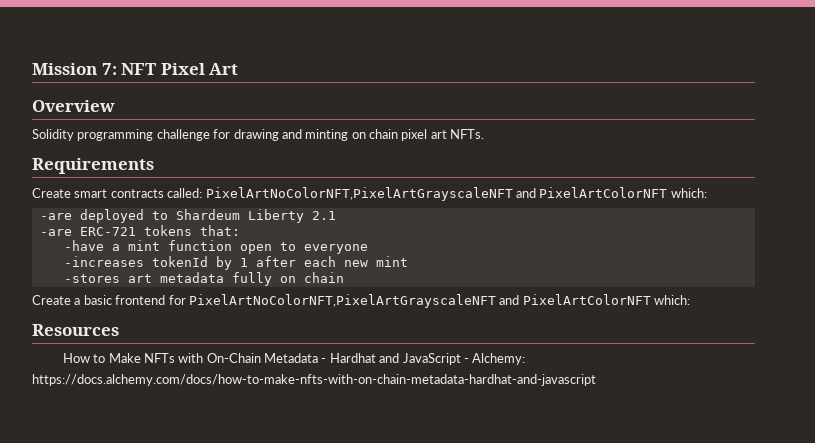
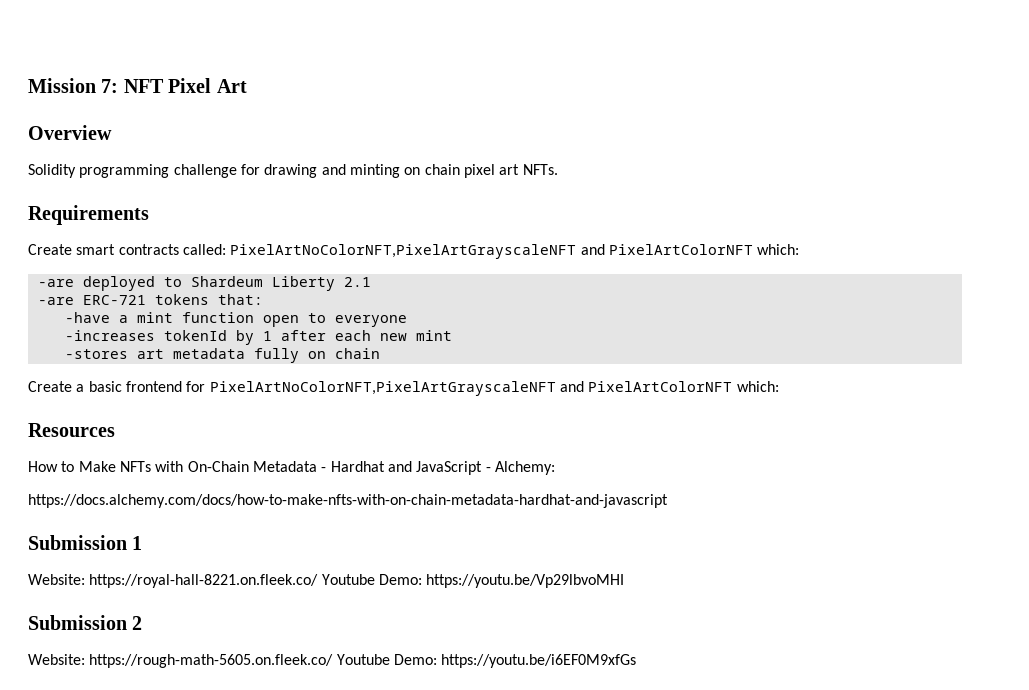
(596, 380) none -> [28,535,143,550] [28,574,625,588] [28,615,143,630] [28,654,637,668] // Submission 1 // Website: https://royal-hall-8221.on.fleek.co/ Youtube Demo: https://youtu.be/Vp29lbvoMHI // Submission 2 // Website: https://rough-math-5605.on.fleek.co/ Youtube Demo: https://youtu.be/i6EF0M9xfGs

